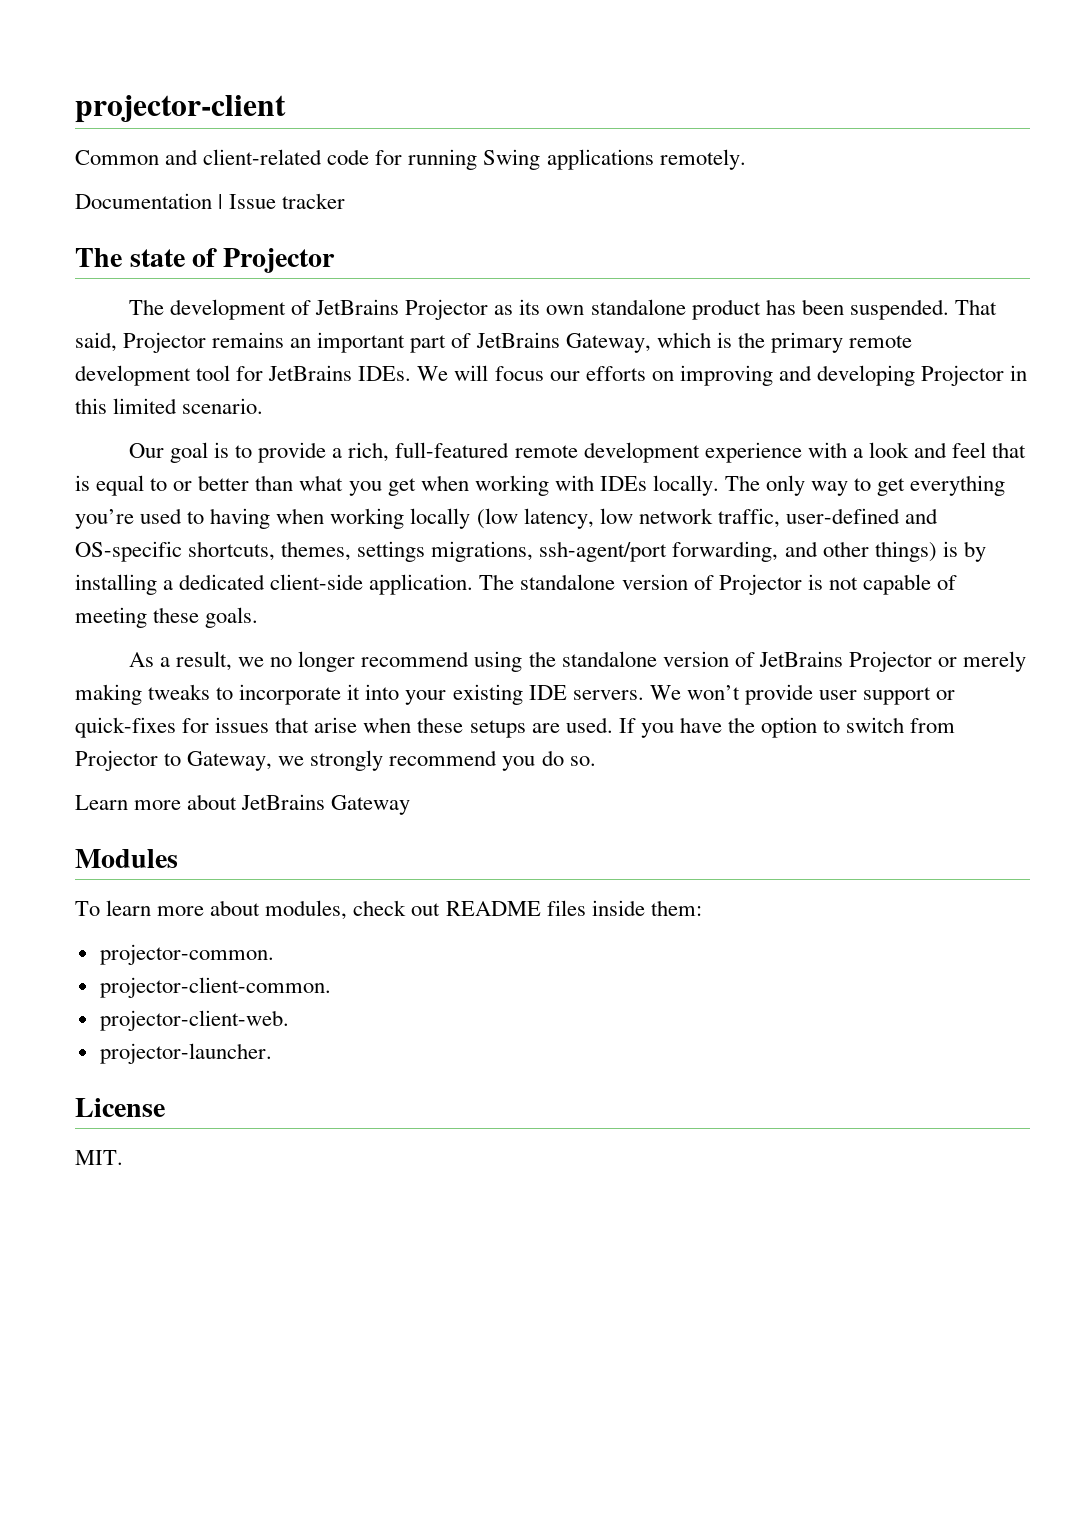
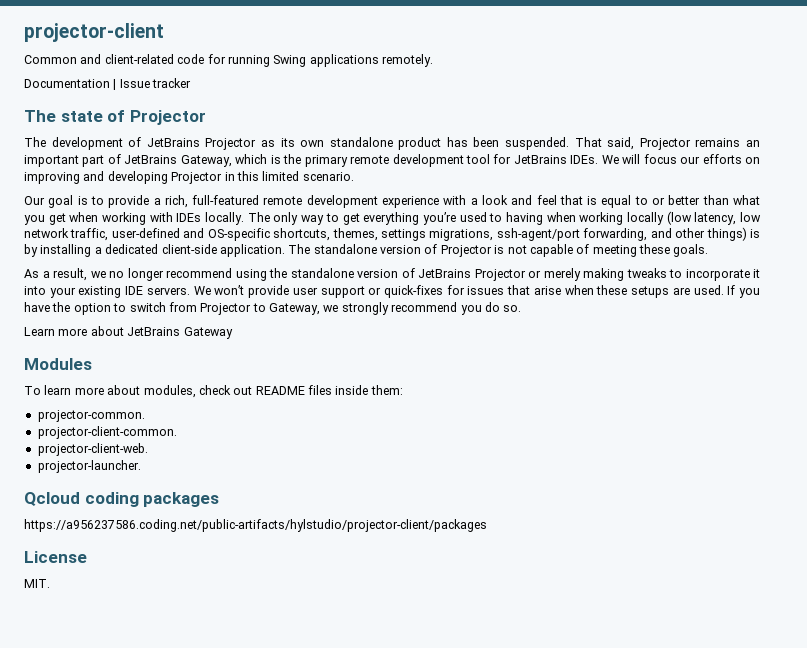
(272, 1053) none -> [24,492,220,507] [24,519,487,532] // Qcloud coding packages // https://a956237586.coding.net/public-artifacts/hylstudio/projector-client/packages

